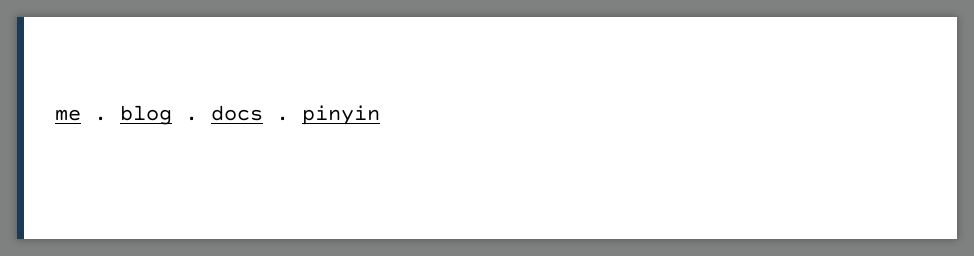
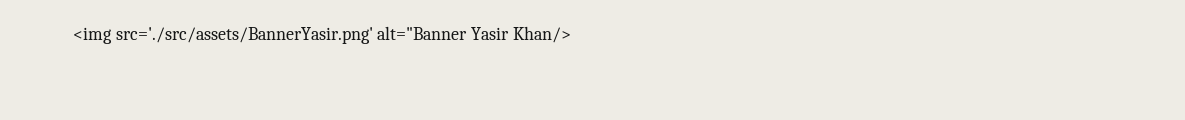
[55,105,380,125] me . blog . docs . pinyin -> [73,26,571,44] <img src='./src/assets/BannerYasir.png' alt="Banner Yasir Khan/>

